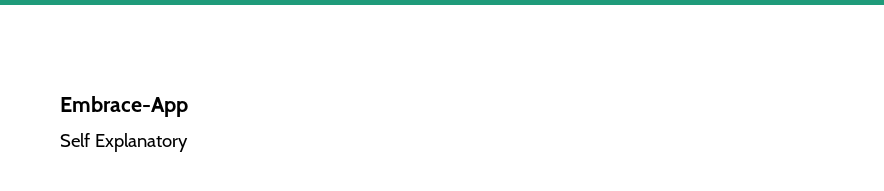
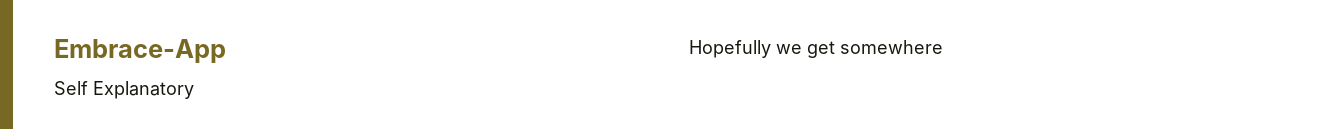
(188, 142) none -> [689,40,943,58] // Hopefully we get somewhere

